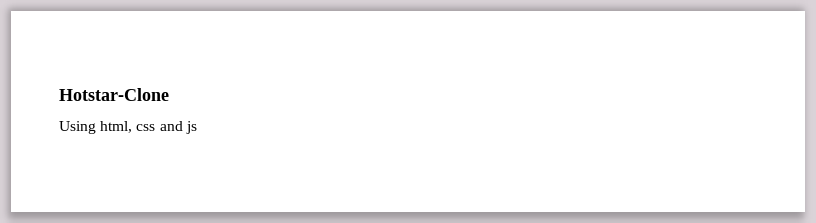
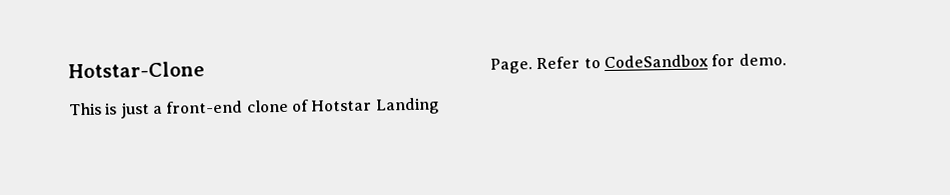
[59,121,197,134] Using html, css and js -> [69,97,440,119] [490,53,787,74] This is just a front-end clone of Hotstar Landing Page. Refer to CodeSandbox for demo.

